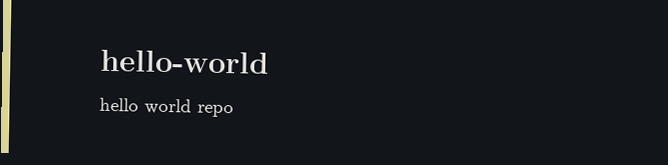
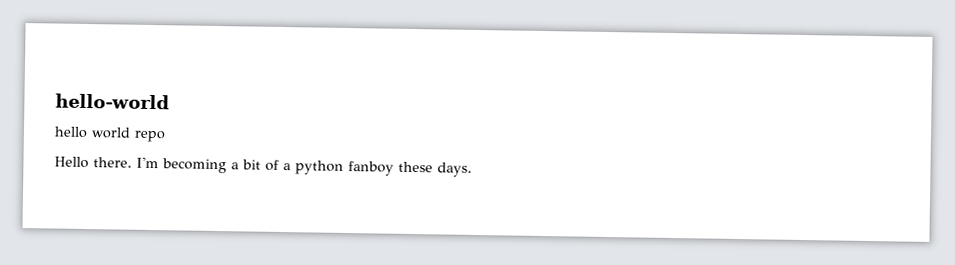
(234, 111) none -> [54,156,472,177] // Hello there. I'm becoming a bit of a python fanboy these days.

